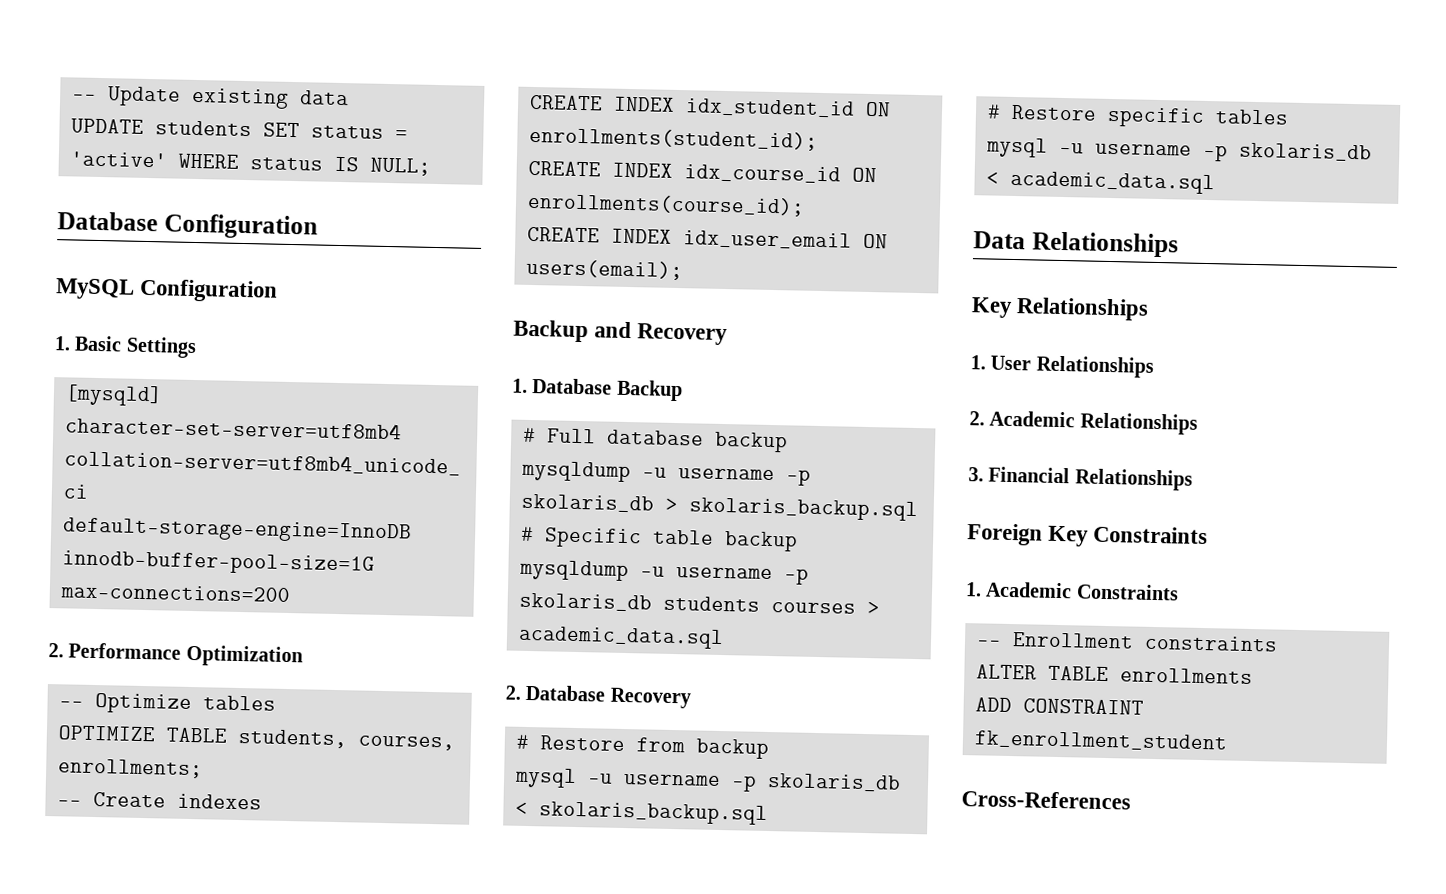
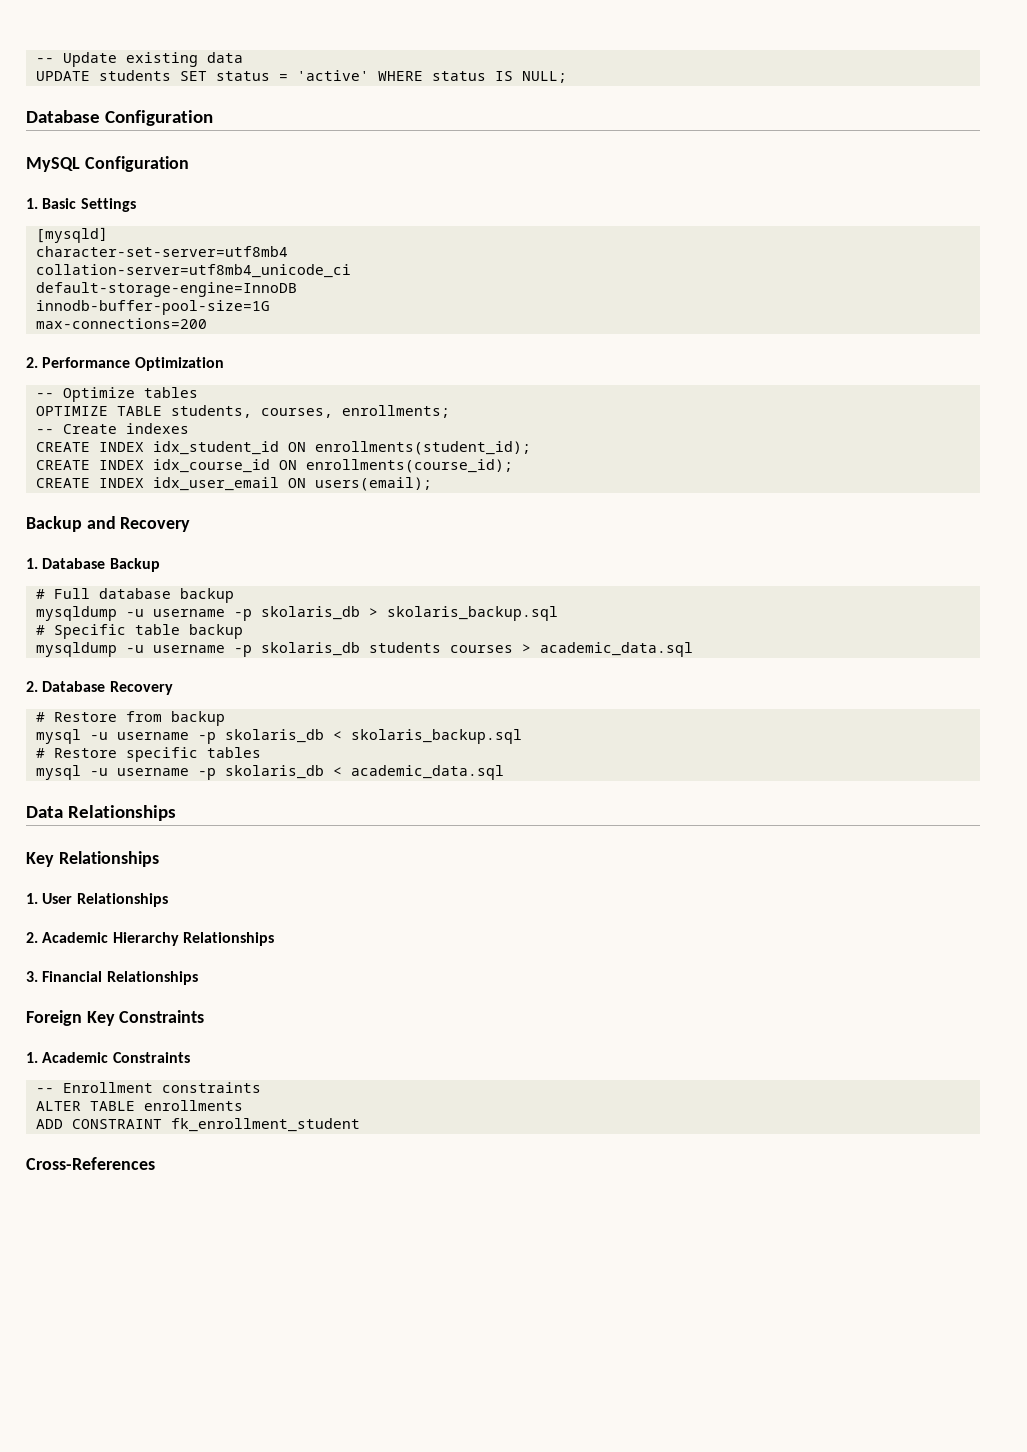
(1076, 419) none -> [112,932,179,946] Hierarchy

